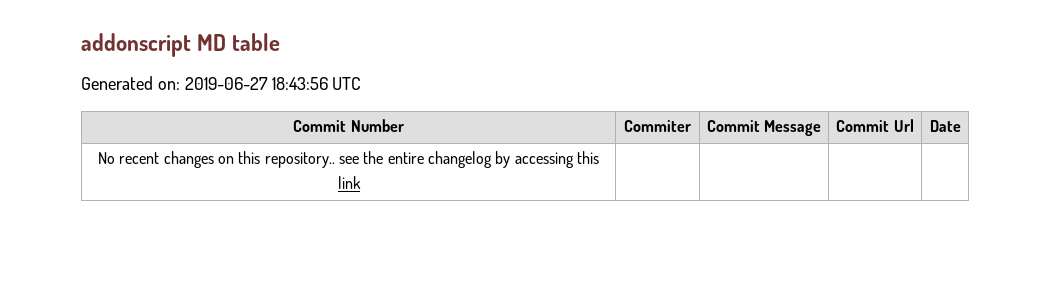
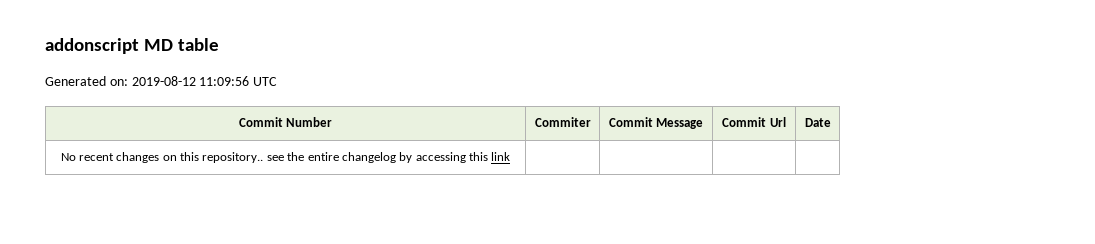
[184,77,328,90] 2019-06-27 18:43:56 -> [131,76,250,86] 2019-08-12 11:09:56

